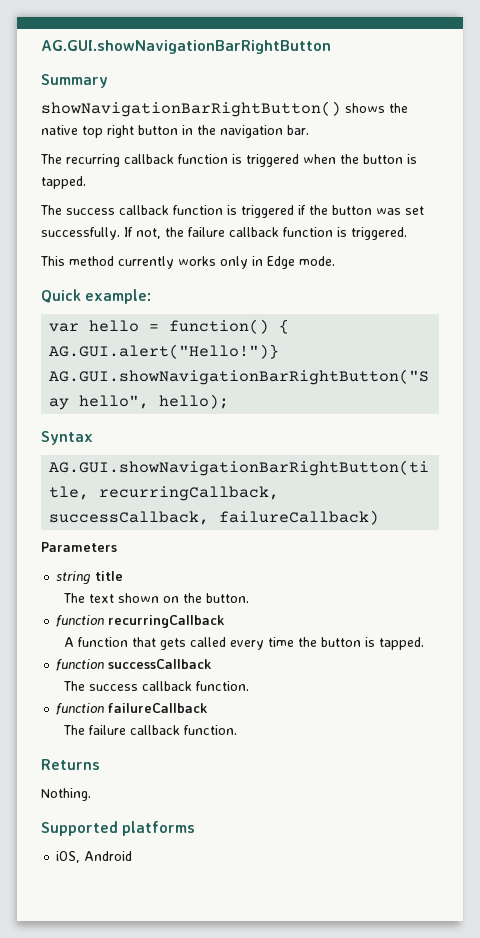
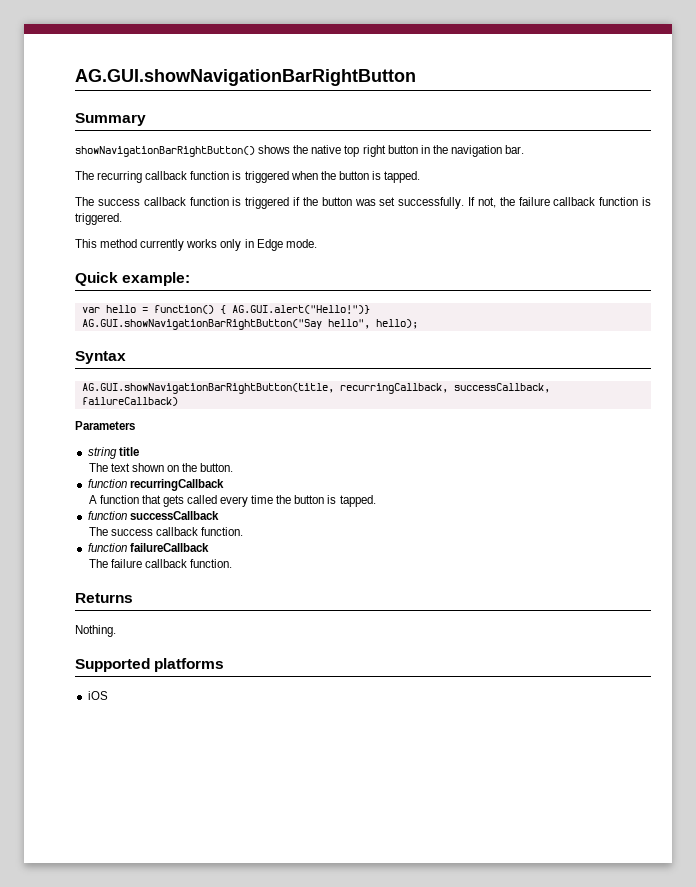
[56,851,133,863] iOS, Android -> [87,691,108,700] iOS

